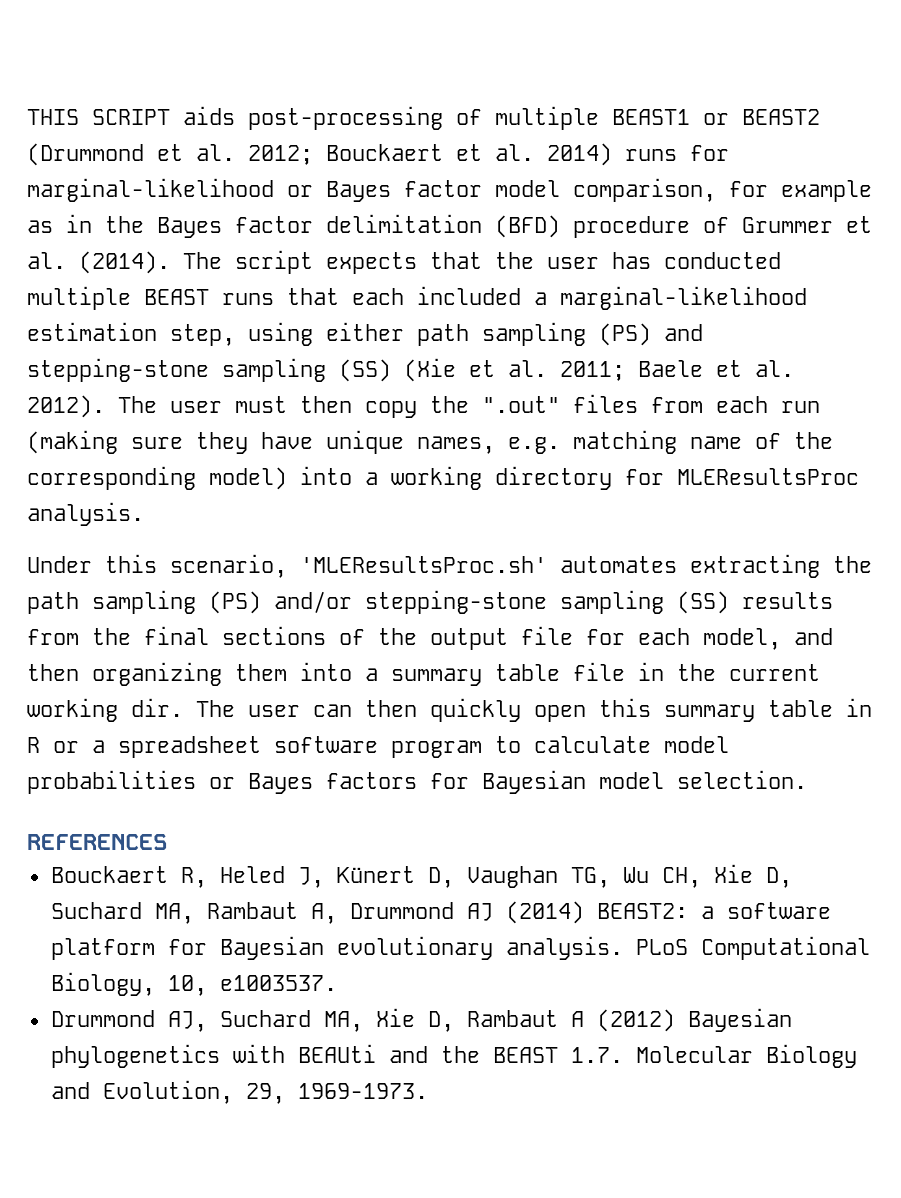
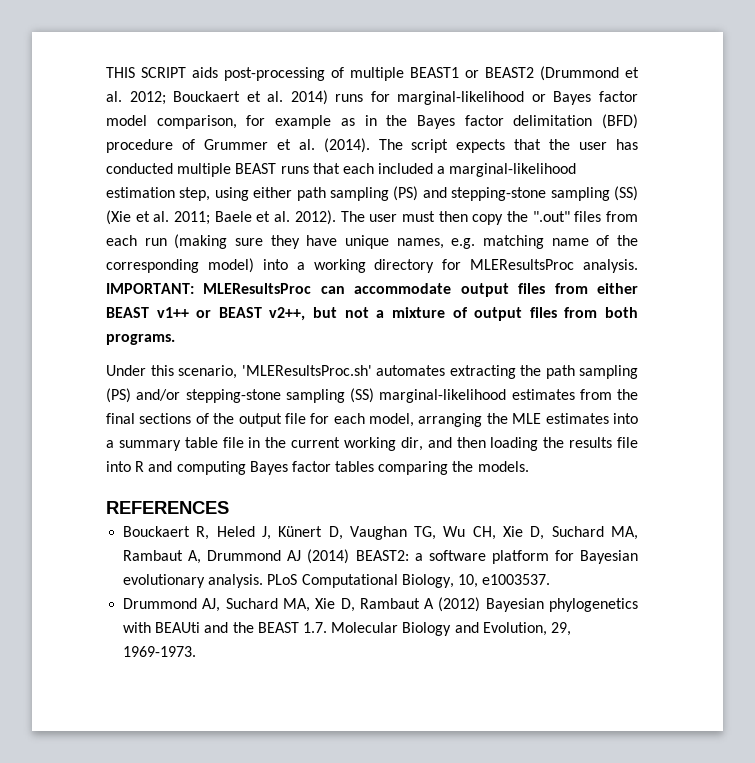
(144, 514) none -> [106,283,638,297] [106,307,639,321] [106,334,175,345] IMPORTANT: MLEResultsProc can accommodate output files from either BEAST v1++ or BEAST v2++, but not a mixture of output files from both programs.
[742,592,833,609] results -> [379,389,575,403] marginal-likelihood estimates
[794,628,833,645] [27,662,287,686] and then organizing them -> [418,413,609,427] arranging the MLE estimates
[131,698,872,722] [27,736,729,758] [27,770,807,794] dir. The user can then quickly open this summary table in R or a spreadsheet software program to calculate model probabilities or Bayes factors for Bayesian model selection. -> [400,437,638,451] [106,461,529,475] dir, and then loading the results file into R and computing Bayes factor tables comparing the models.

